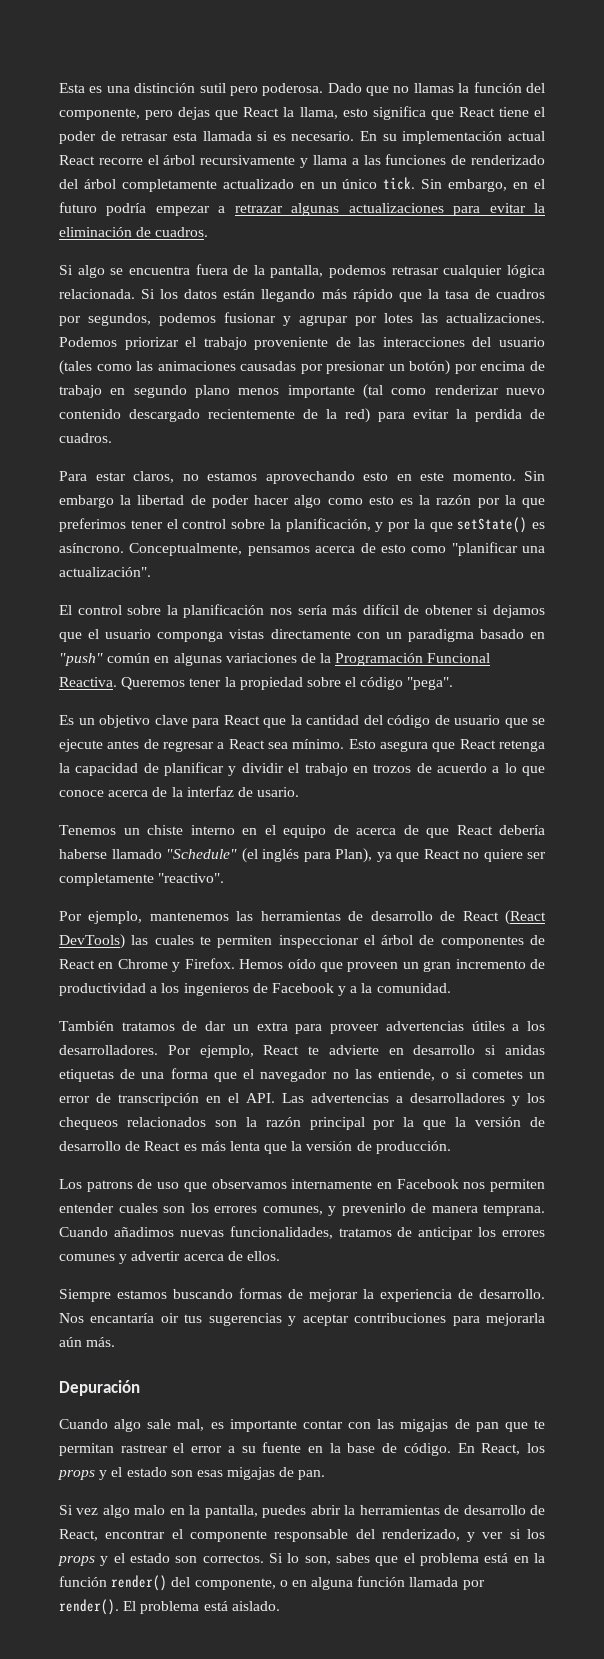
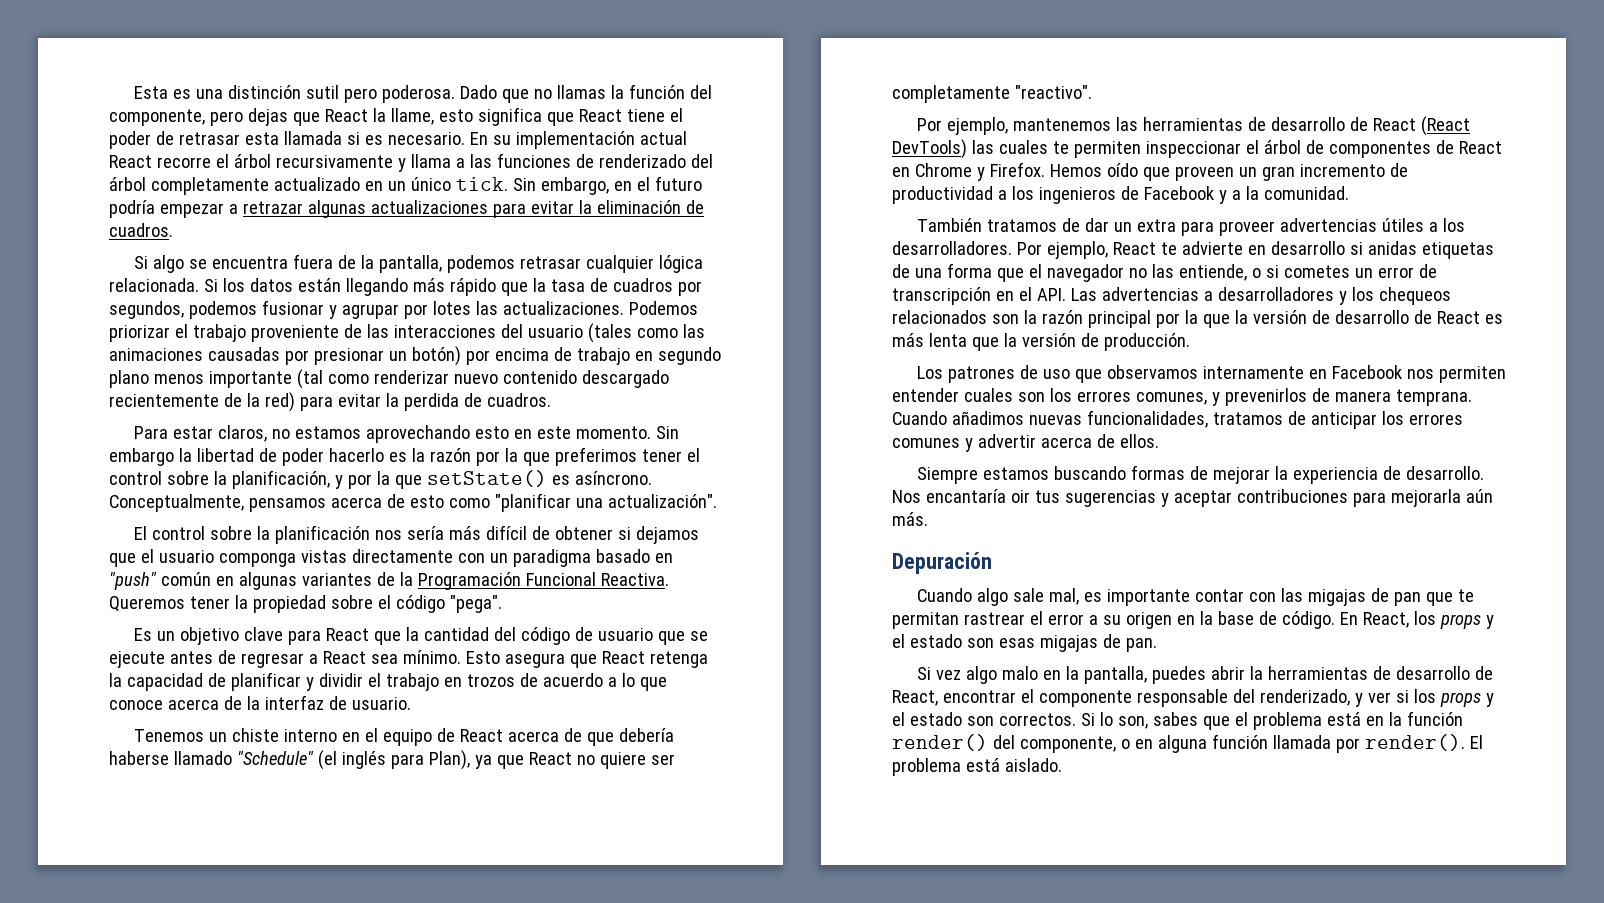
[299,107,338,119] llama, -> [390,108,434,125] llame,
[254,495,394,508] hacer algo como esto -> [328,448,384,462] hacerlo
[225,653,297,663] variaciones -> [301,573,372,586] variantes
[257,787,300,797] usario. -> [351,697,411,710] usuario.
(349, 830) none -> [460,729,504,742] React
[456,825,493,835] React -> (615, 739) none
[86,1180,133,1192] patrons -> [948,366,1016,383] patrones
[341,1203,406,1216] prevenirlo -> [1224,388,1307,406] prevenirlos
[262,1442,302,1453] fuente -> [1125,612,1172,629] origen

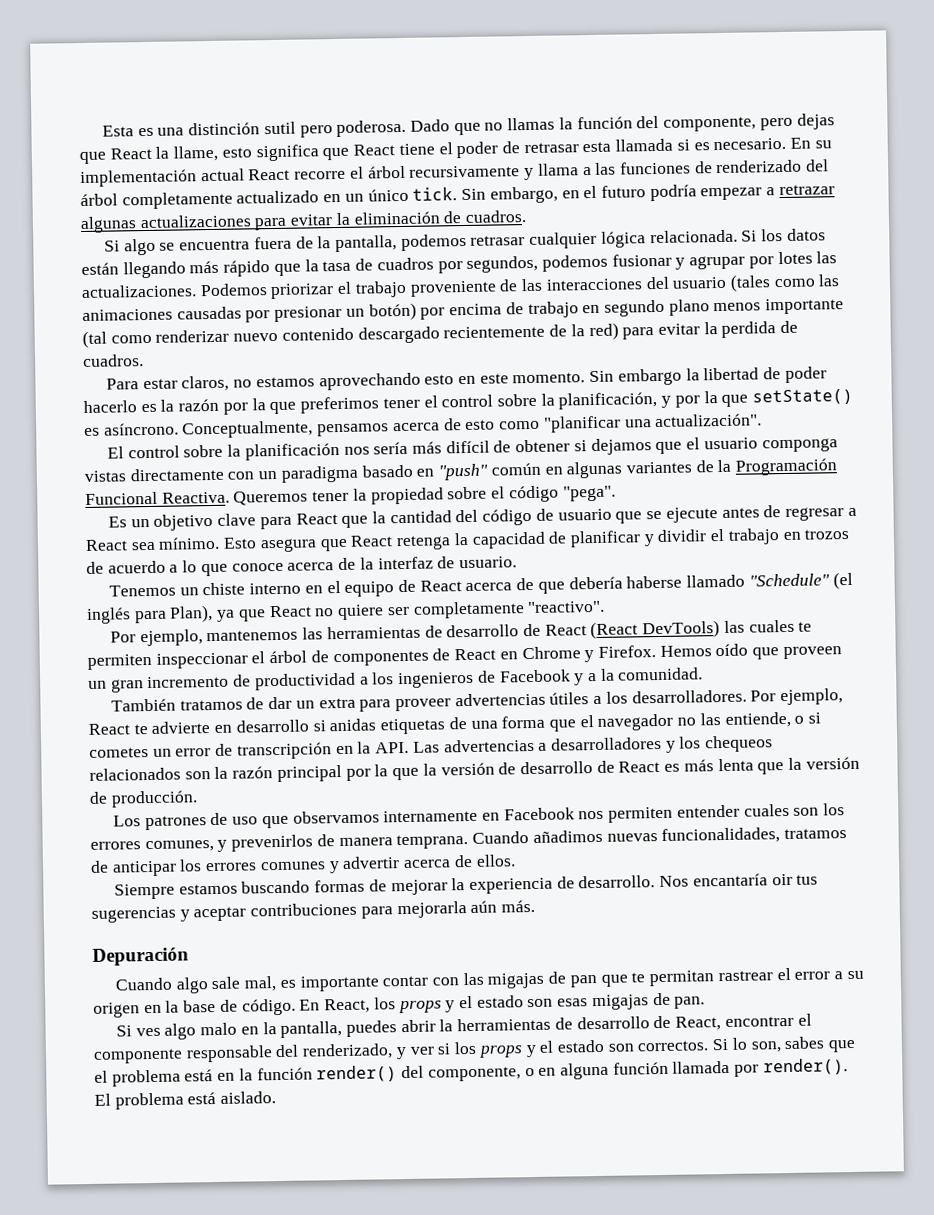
[1018,287,1032,301] el -> [357,741,372,754] la
[936,670,962,680] vez -> [135,1027,161,1037] ves

